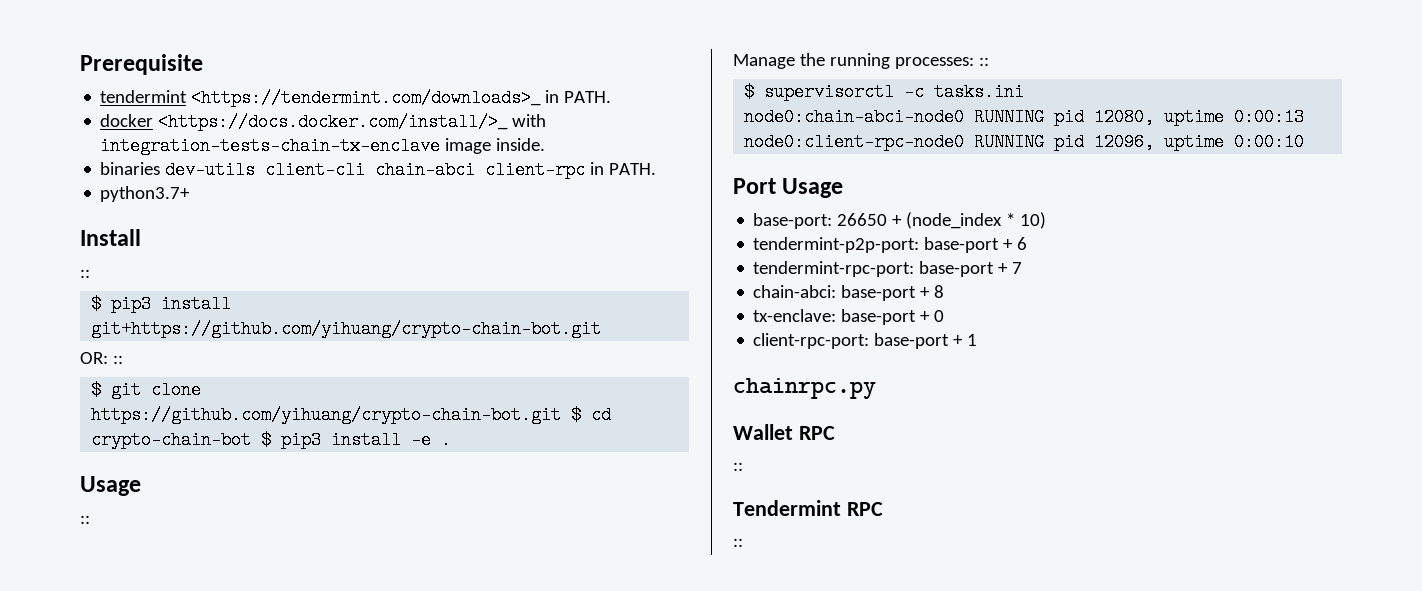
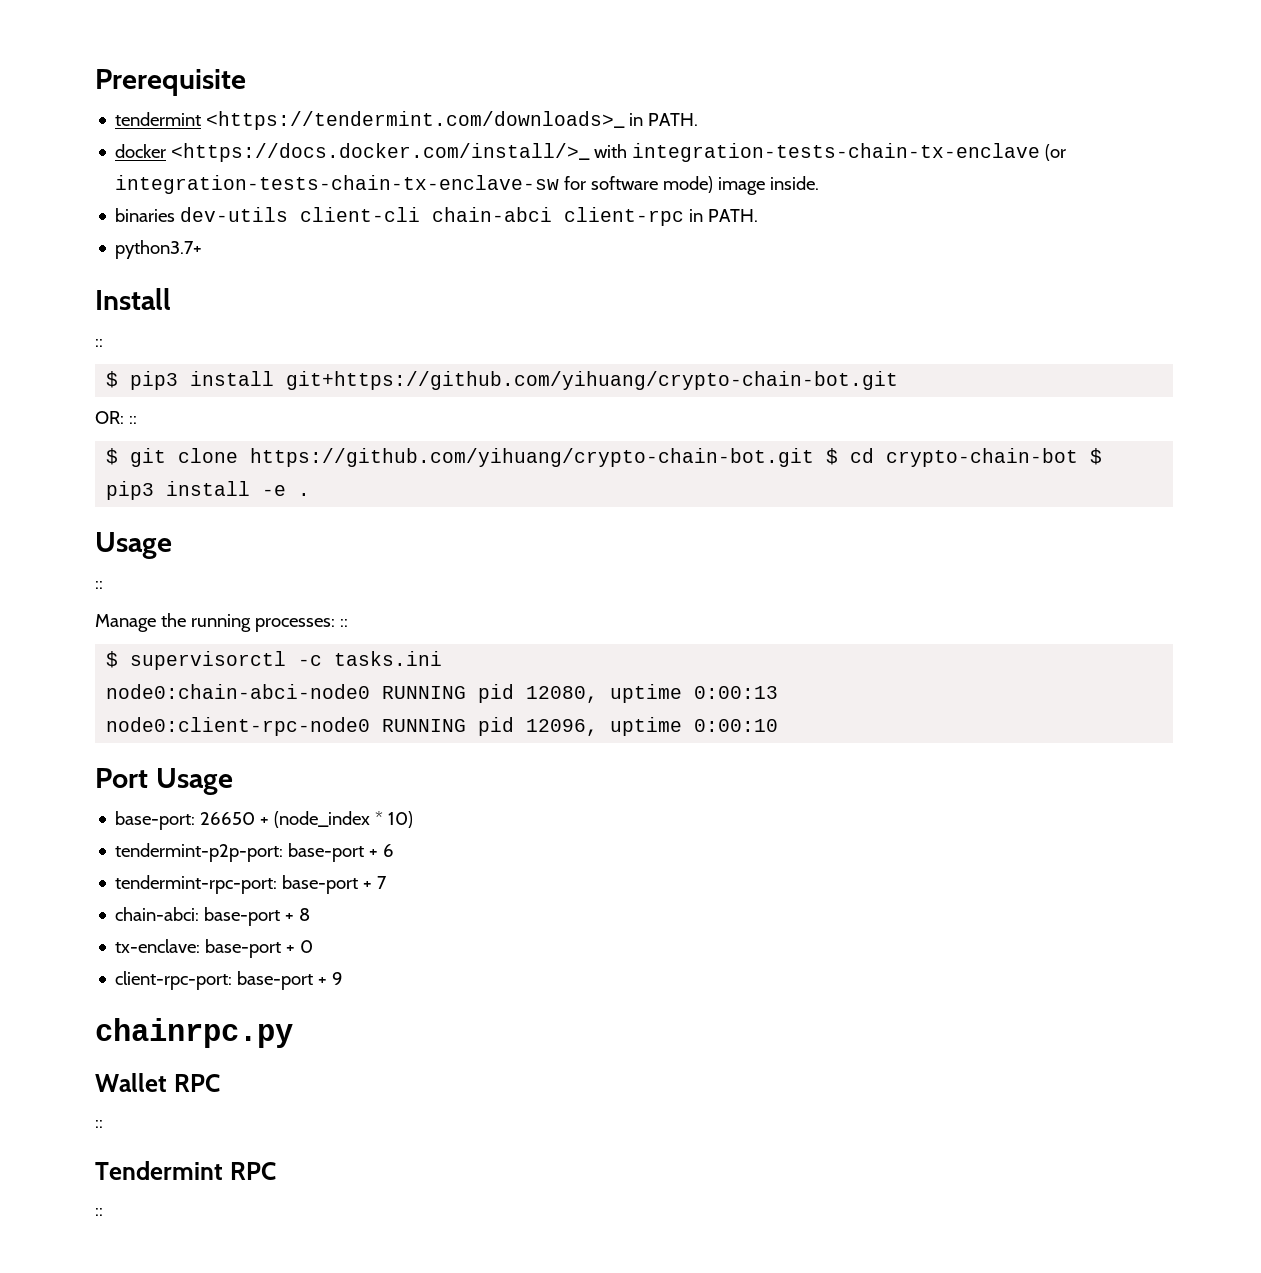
(441, 146) none -> [1045,144,1067,161] [115,175,714,194] (or integration-tests-chain-tx-enclave-sw for software mode)
[967,334,978,346] 1 -> [332,972,344,985] 9

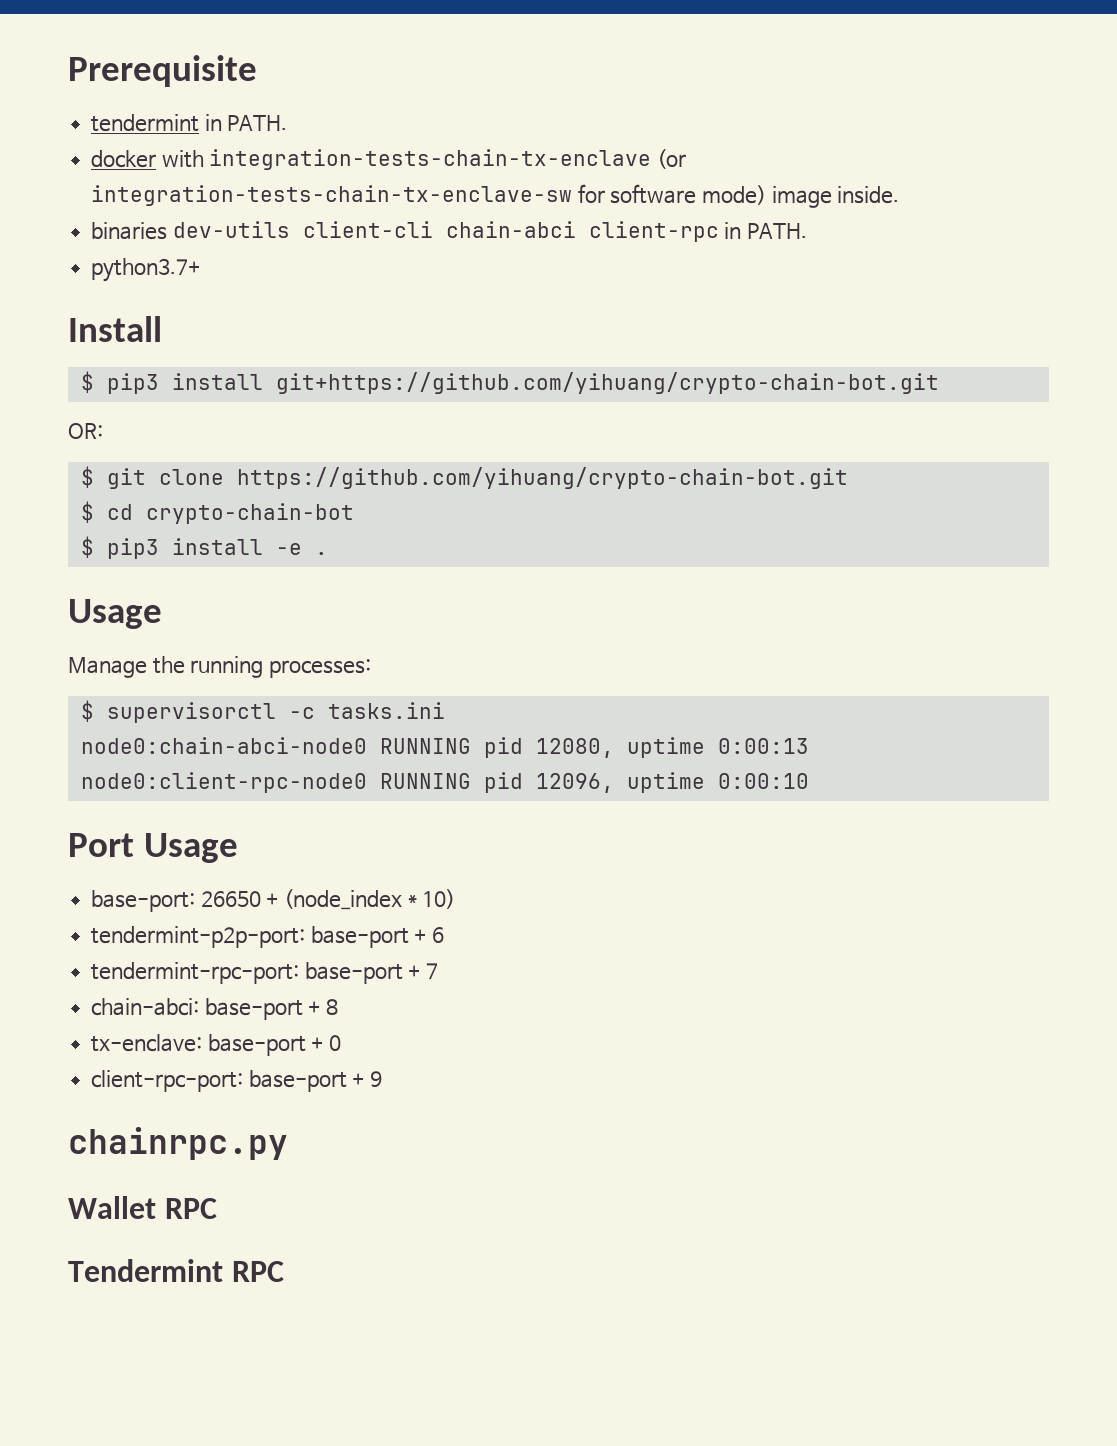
[206,111,626,130] <https://tendermint.com/downloads>_ -> (200, 123) none
[171,143,591,162] <https://docs.docker.com/install/>_ -> (157, 159) none
[95,339,103,347] // :: -> (162, 329) none
[128,416,137,424] :: -> (103, 431) none
(815, 457) none -> (848, 478) //
(1079, 457) none -> (354, 513) //
[95,581,103,589] // :: -> (162, 614) none
[339,619,348,627] :: -> (371, 668) none
[95,1120,103,1128] // :: -> (217, 1208) none
[95,1208,103,1216] // :: -> (284, 1271) none

